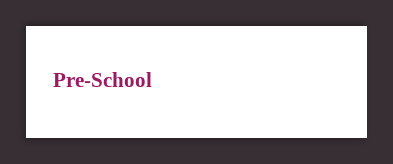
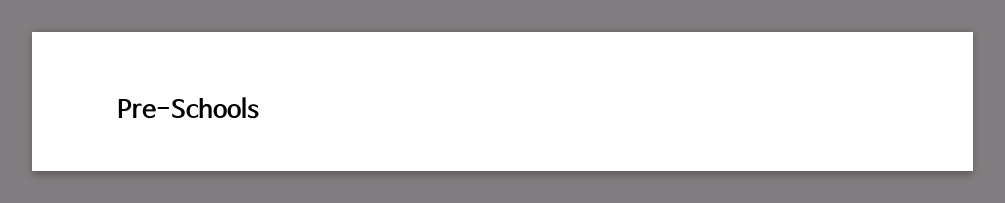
[53,72,152,87] Pre-School -> [117,97,259,119] Pre-Schools

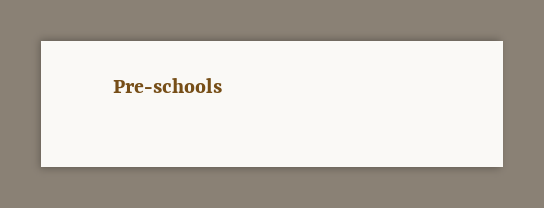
[117,97,259,119] Pre-Schools -> [113,78,222,93] Pre-schools

